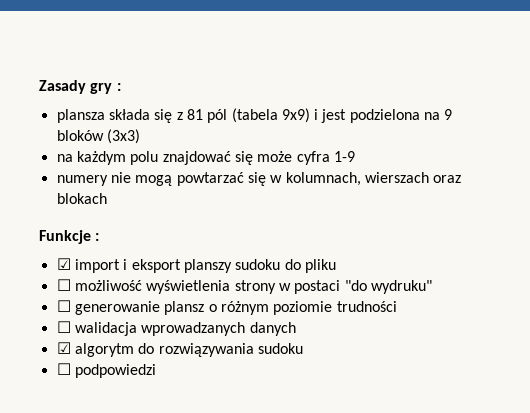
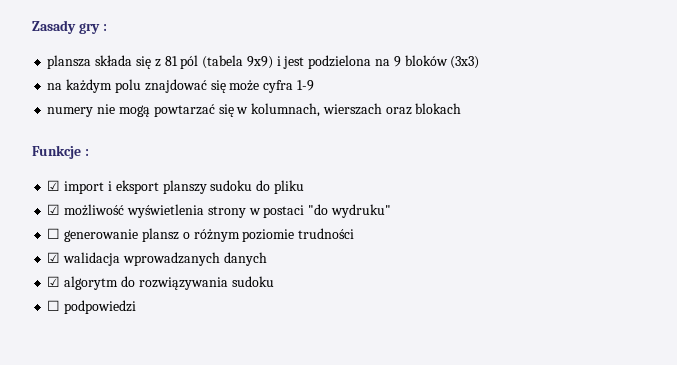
[56,279,71,291] ☐ -> [47,204,61,215] ☑
[56,321,71,333] ☐ -> [47,252,61,263] ☑

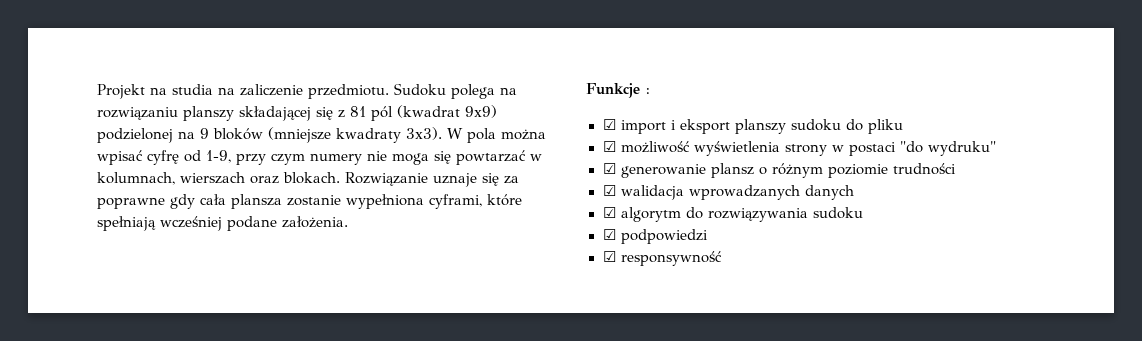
[32,20,107,34] [47,55,480,69] [47,79,314,93] [47,103,462,117] Zasady gry : // plansza składa się z 81 pól (tabela 9x9) i jest podzielona na 9 bloków (3x3) // na każdym polu znajdować się może cyfra 1-9 // numery nie mogą powtarzać się w kolumnach, wierszach oraz blokach -> [97,83,517,99] [97,105,497,121] [97,127,546,143] [97,150,542,165] [97,172,519,187] [97,194,522,209] [97,216,348,231] Projekt na studia na zaliczenie przedmiotu. Sudoku polega na rozwiązaniu planszy składającej się z 81 pól (kwadrat 9x9) podzielonej na 9 bloków (mniejsze kwadraty 3x3). W pola można wpisać cyfrę od 1-9, przy czym numery nie moga się powtarzać w kolumnach, wierszach oraz blokach. Rozwiązanie uznaje się za poprawne gdy cała plansza zostanie wypełniona cyframi, które spełniają wcześniej podane założenia.
[47,228,61,239] ☐ -> [602,163,616,174] ☑
[47,300,61,311] ☐ -> [602,229,616,240] ☑
(137, 307) none -> [602,251,722,266] // ☑ responsywność

